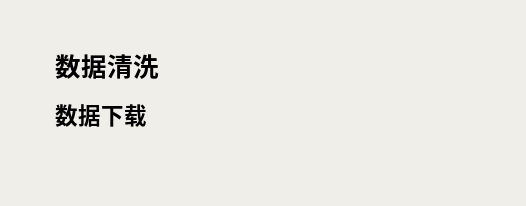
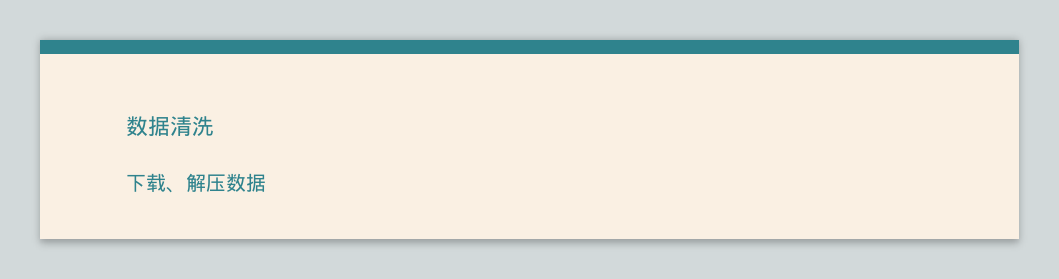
[55,104,147,127] 数据下载 -> [126,173,266,193] 下载、解压数据

